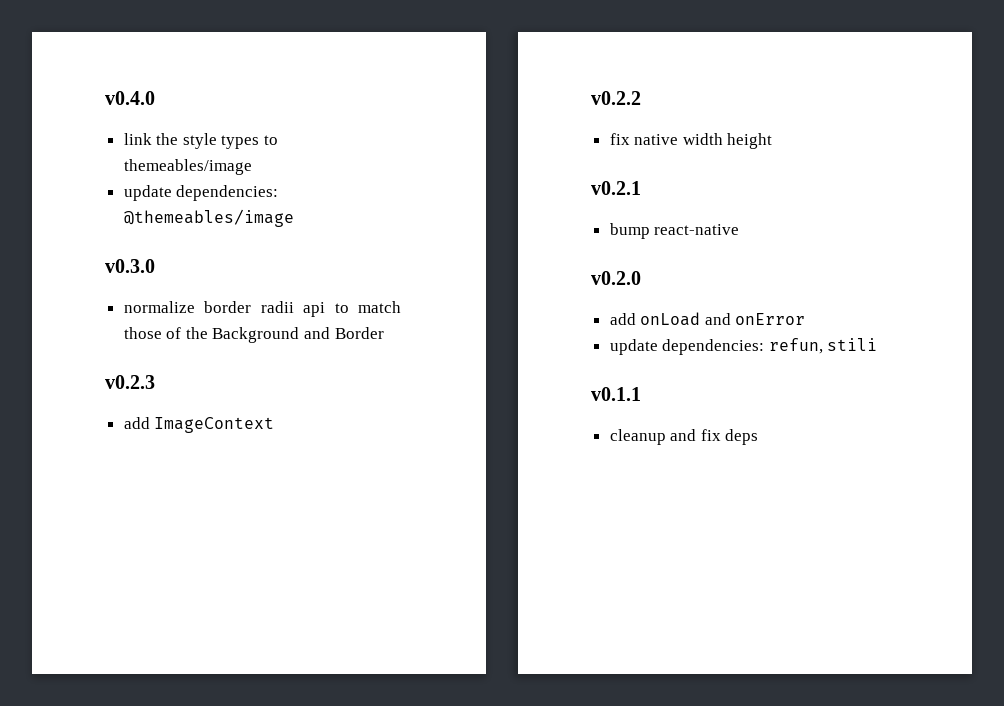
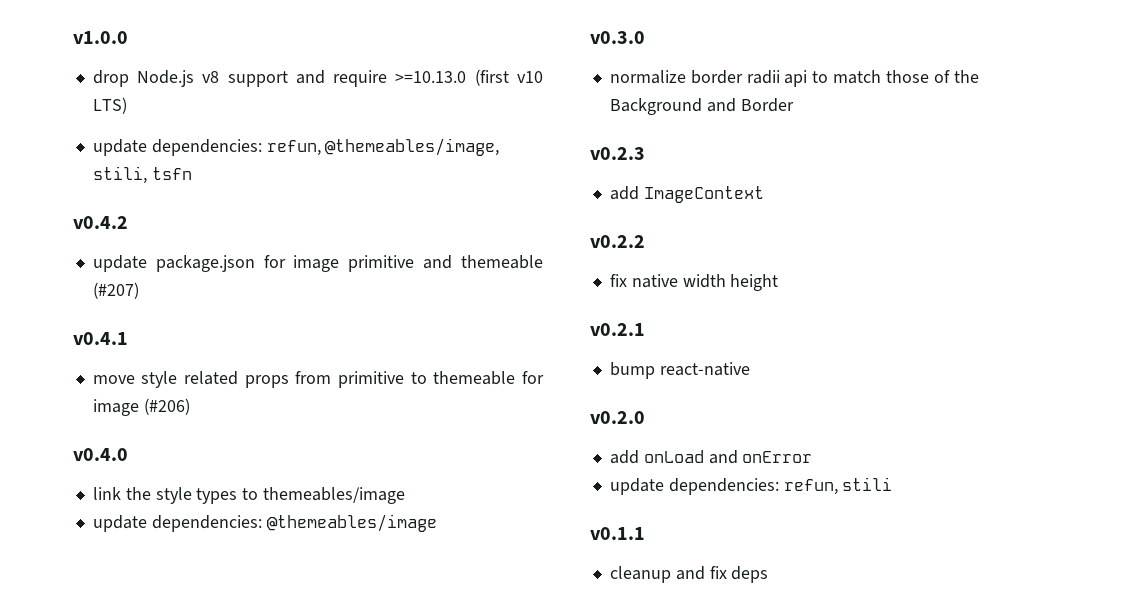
(105, 98) none -> [73,31,128,44] [92,69,543,87] [92,97,127,114] [92,138,500,156] [92,166,192,184] [73,216,128,229] [92,255,543,272] [92,282,139,299] [73,332,128,345] [92,371,544,388] [92,398,190,416] v1.0.0 // drop Node.js v8 support and require >=10.13.0 (first v10 LTS) // update dependencies: refun, @themeables/image, stili, tsfn // v0.4.2 // update package.json for image primitive and themeable (#207) // v0.4.1 // move style related props from primitive to themeable for image (#206) //

